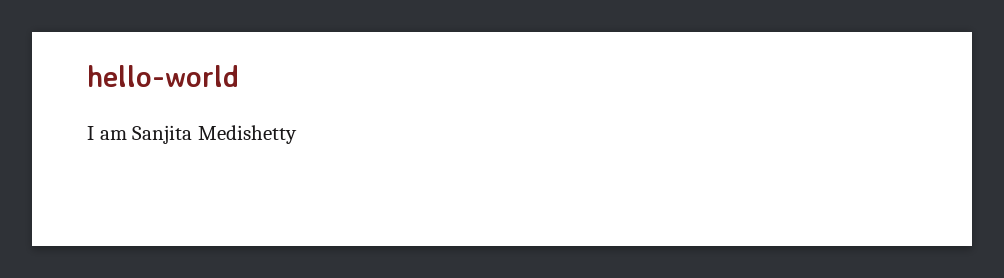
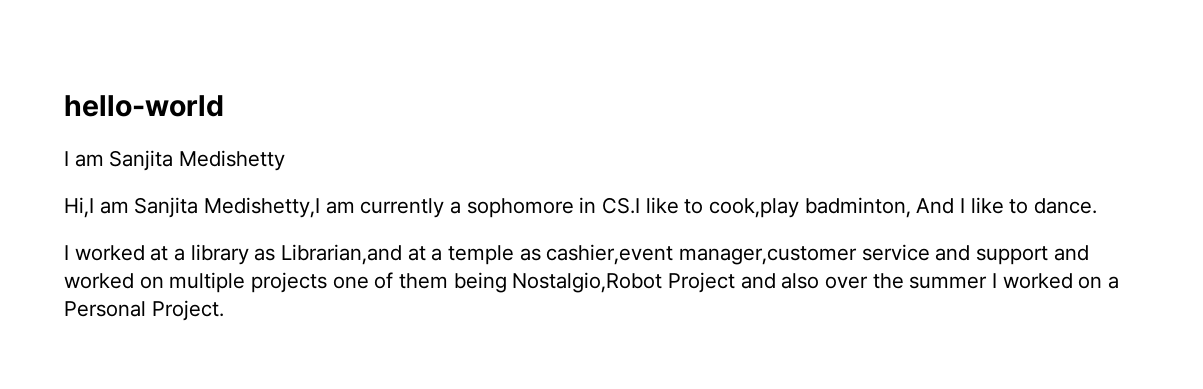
(297, 134) none -> [64,197,1098,218] [64,244,1089,265] [64,272,1120,293] [64,300,224,321] // Hi,I am Sanjita Medishetty,I am currently a sophomore in CS.I like to cook,play badminton, And I like to dance. // I worked at a library as Librarian,and at a temple as cashier,event manager,customer service and support and worked on multiple projects one of them being Nostalgio,Robot Project and also over the summer I worked on a Personal Project.

